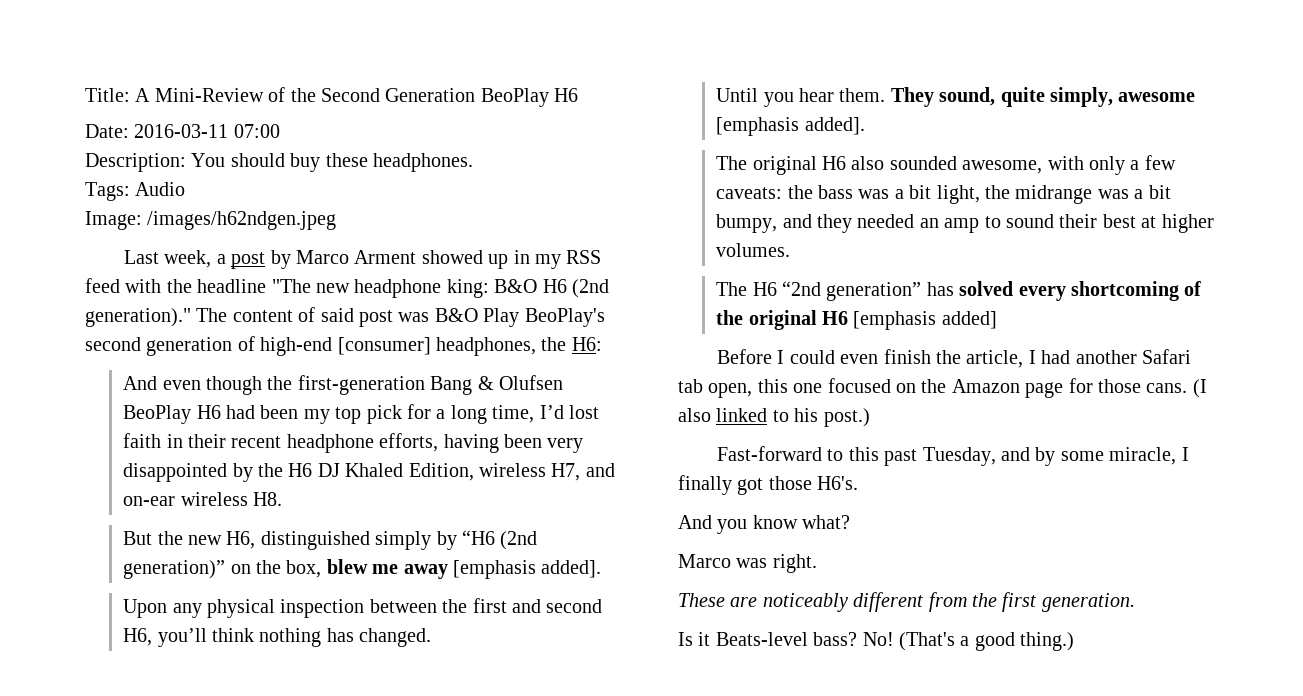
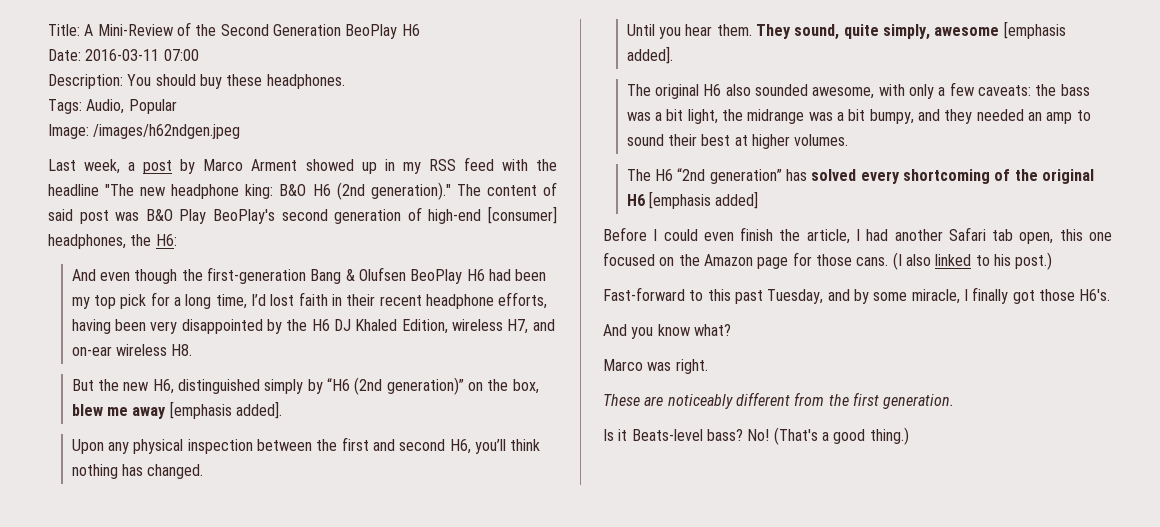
[135,182,186,196] Audio -> [86,99,177,114] Audio, Popular

